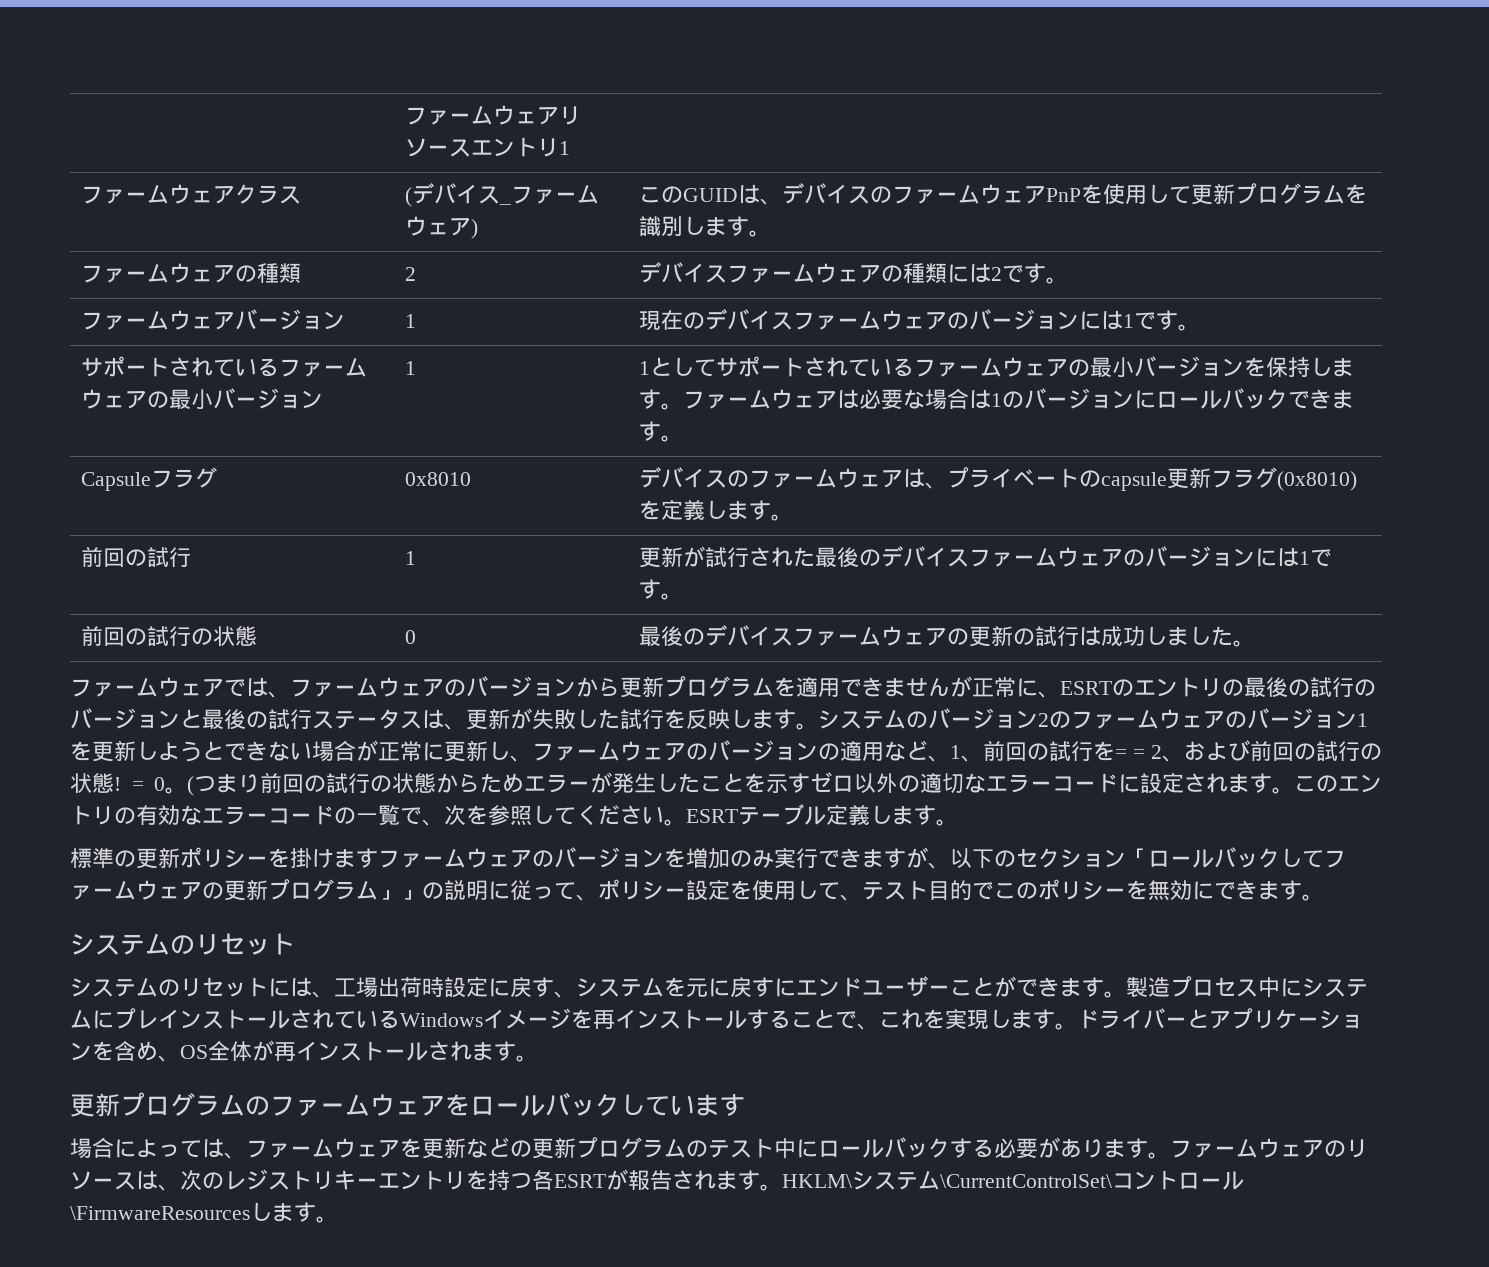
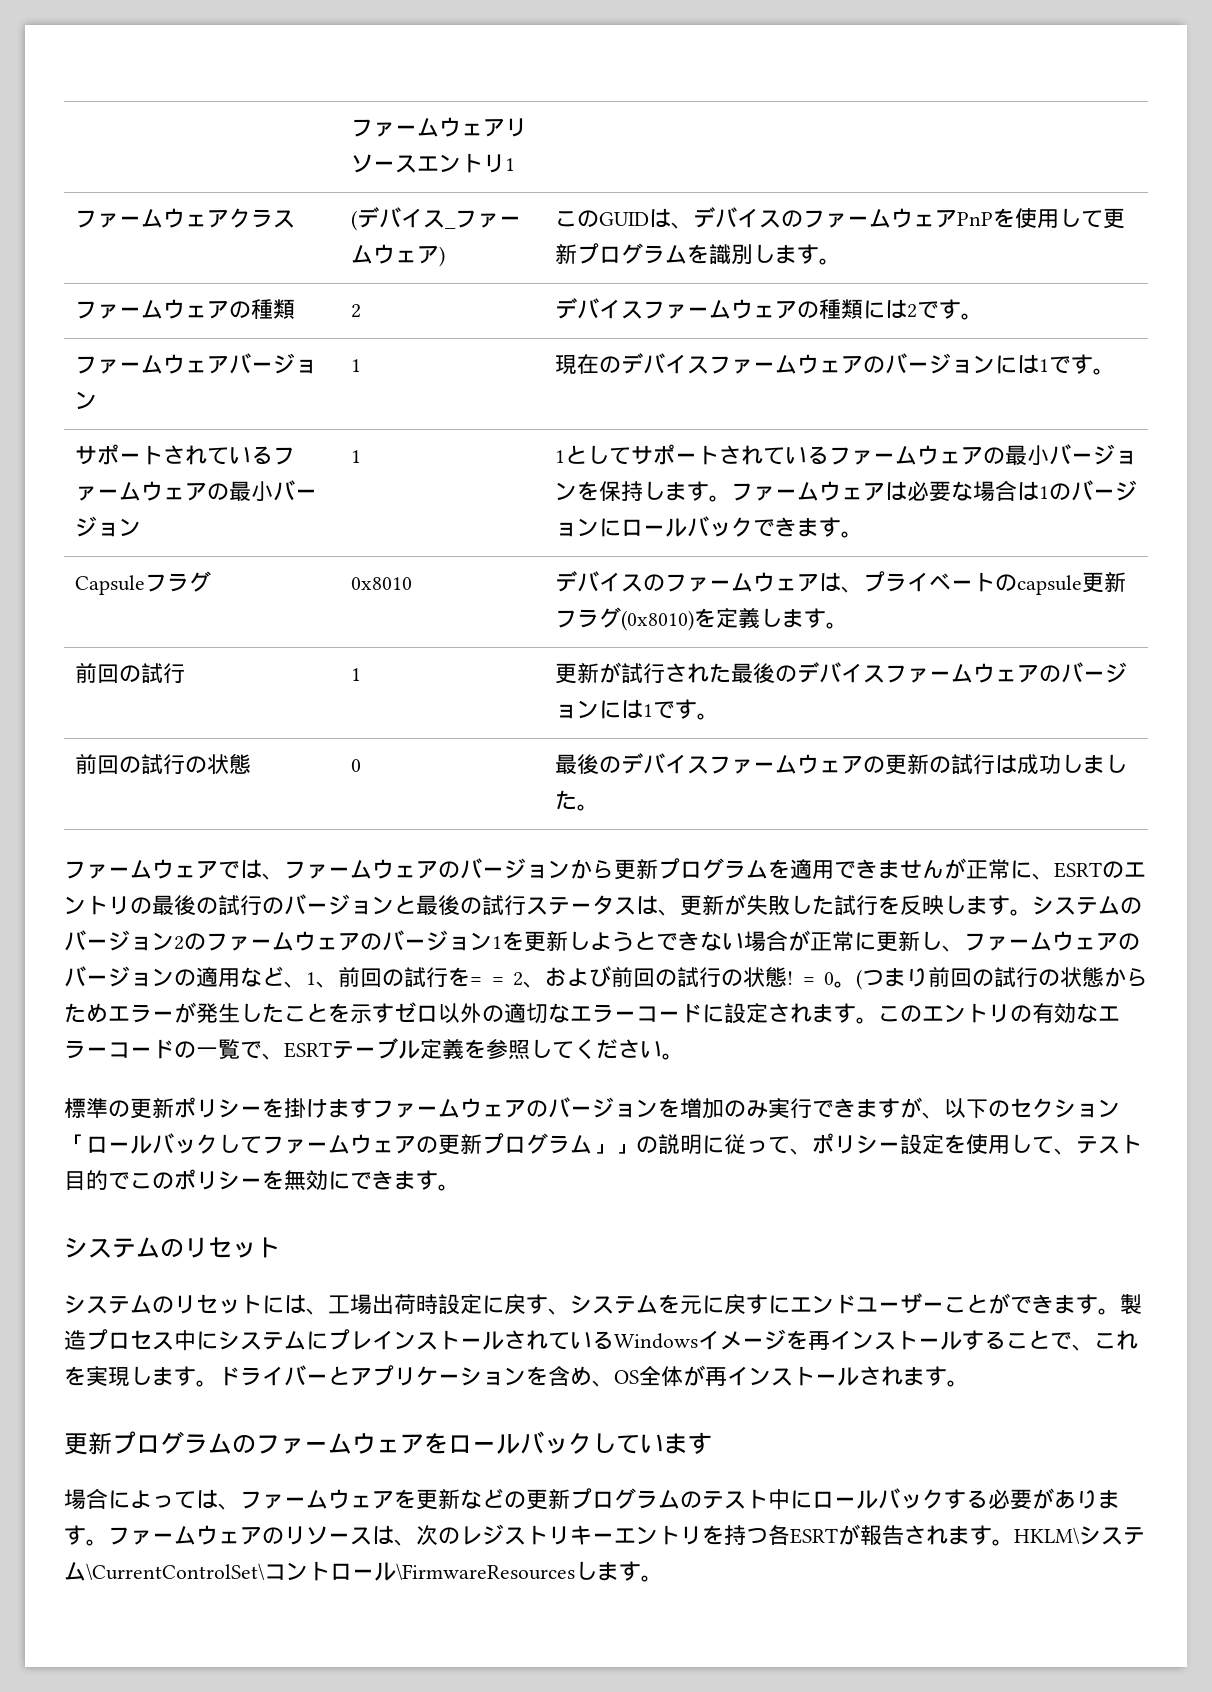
[444,805,466,825] 次 -> [284,1038,464,1059] ESRTテーブル定義
[686,804,958,826] ESRTテーブル定義します。 -> (684, 1056) none

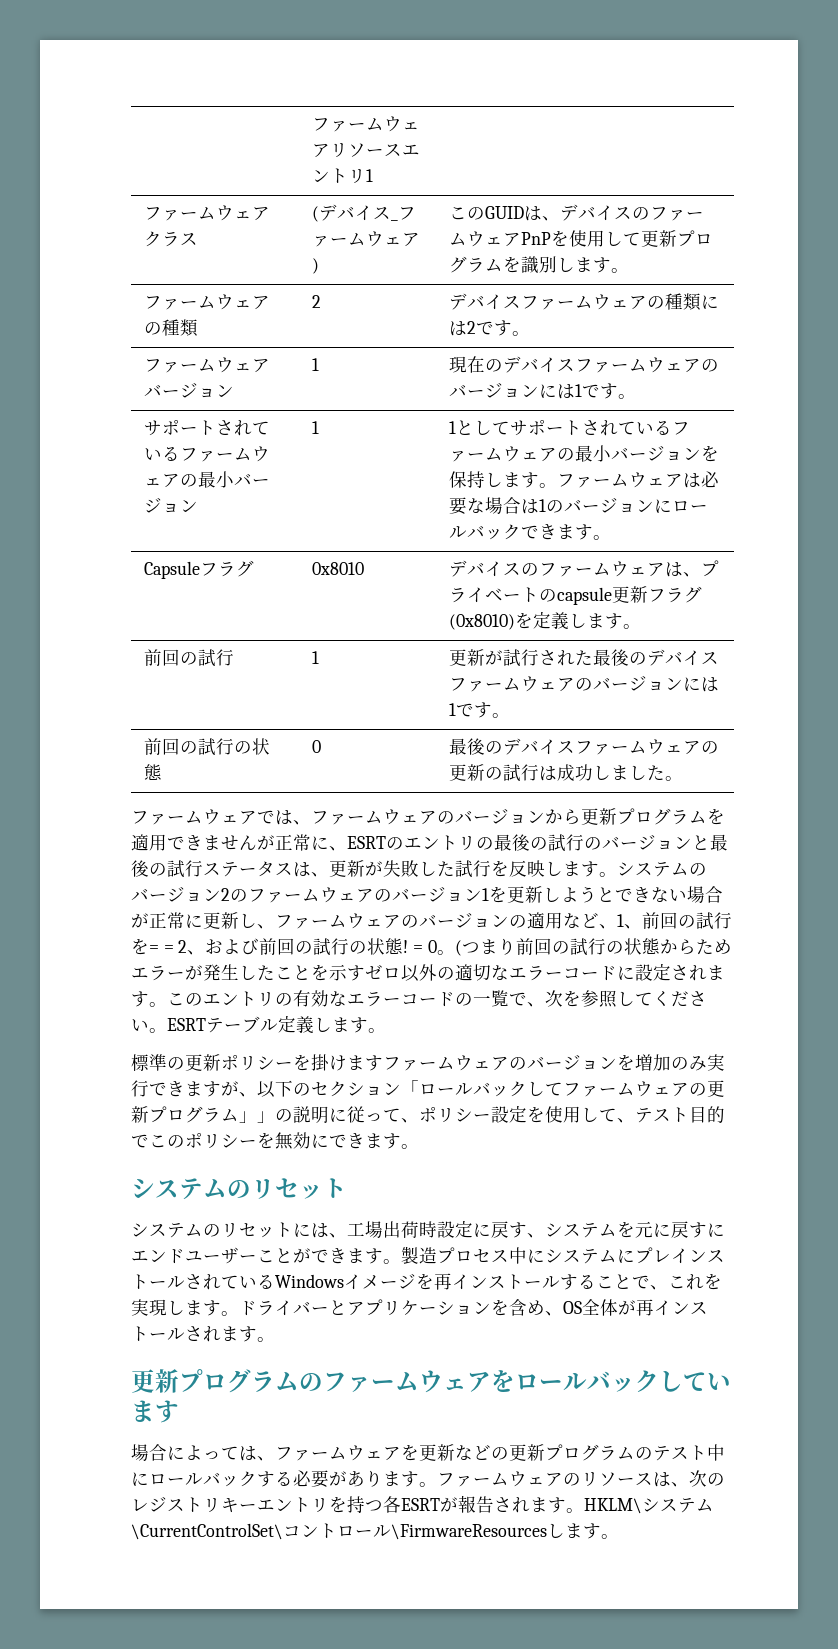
[284,1038,464,1059] ESRTテーブル定義 -> [545,990,563,1007] 次
(684, 1056) none -> [167,1015,386,1034] ESRTテーブル定義します。

